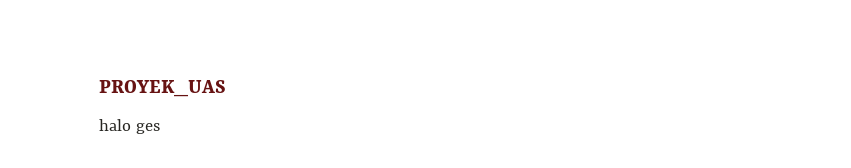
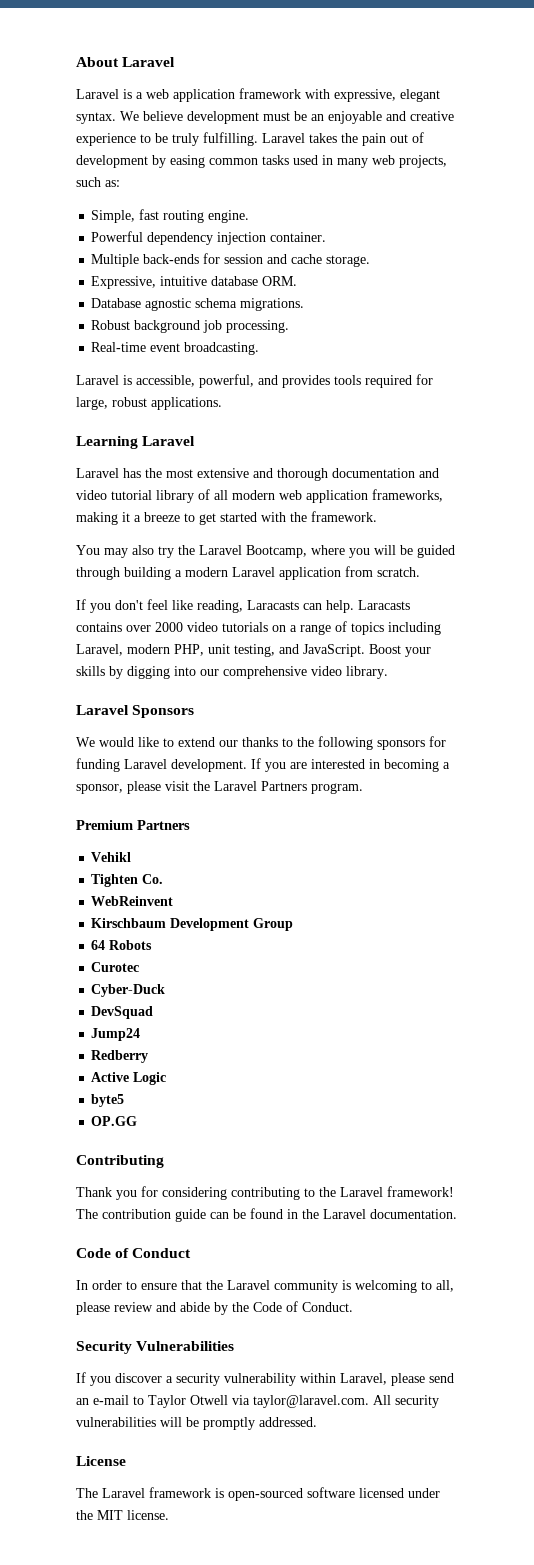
[99,80,226,97] [99,119,160,134] PROYEK_UAS // halo ges -> [76,57,176,67] [76,88,440,102] [76,111,454,124] [76,132,424,146] [76,155,447,168] [76,177,120,187] [91,209,250,223] [91,231,327,245] [91,253,371,267] [91,276,298,289] [91,298,305,311] [91,320,290,333] [91,342,260,355] [76,374,433,388] [76,397,222,410] [76,436,196,449] [76,468,439,481] [76,489,443,503] [76,511,377,525] [76,545,455,558] [76,566,420,580] [76,599,410,613] [76,621,441,635] [76,644,431,657] [76,666,388,679] [76,705,195,718] [76,736,446,750] [76,758,450,772] [76,781,363,794] [76,820,190,830] [91,852,132,862] [91,874,164,887] [91,896,174,906] [91,918,294,931] [91,940,153,950] [91,962,140,972] [91,984,166,997] [91,1006,154,1019] [91,1028,141,1041] [91,1050,149,1063] [91,1072,167,1085] [91,1094,125,1107] [91,1116,138,1126] [76,1155,164,1168] [76,1186,454,1200] [76,1208,457,1222] [76,1248,192,1258] [76,1280,454,1293] [76,1301,353,1315] [76,1341,235,1354] [76,1372,454,1386] [76,1395,439,1408] [76,1417,317,1430] [76,1456,126,1466] [76,1487,440,1501] [76,1510,169,1520] About Laravel // Laravel is a web application framework with expressive, elegant syntax. We believe development must be an enjoyable and creative experience to be truly fulfilling. Laravel takes the pain out of development by easing common tasks used in many web projects, such as: // Simple, fast routing engine. // Powerful dependency injection container. // Multiple back-ends for session and cache storage. // Expressive, intuitive database ORM. // Database agnostic schema migrations. // Robust background job processing. // Real-time event broadcasting. // Laravel is accessible, powerful, and provides tools required for large, robust applications. // Learning Laravel // Laravel has the most extensive and thorough documentation and video tutorial library of all modern web application frameworks, making it a breeze to get started with the framework. // You may also try the Laravel Bootcamp, where you will be guided through building a modern Laravel application from scratch. // If you don't feel like reading, Laracasts can help. Laracasts contains over 2000 video tutorials on a range of topics including Laravel, modern PHP, unit testing, and JavaScript. Boost your skills by digging into our comprehensive video library. // Laravel Sponsors // We would like to extend our thanks to the following sponsors for funding Laravel development. If you are interested in becoming a sponsor, please visit the Laravel Partners program. // Premium Partners // Vehikl // Tighten Co. // WebReinvent // Kirschbaum Development Group // 64 Robots // Curotec // Cyber-Duck // DevSquad // Jump24 // Redberry // Active Logic // byte5 // OP.GG // Contributing // Thank you for considering contributing to the Laravel framework! The contribution guide can be found in the Laravel documentation. // Code of Conduct // In order to ensure that the Laravel community is welcoming to all, please review and abide by the Code of Conduct. // Security Vulnerabilities // If you discover a security vulnerability within Laravel, please send an e-mail to Taylor Otwell via taylor@laravel.com. All security vulnerabilities will be promptly addressed. // License // The Laravel framework is open-sourced software licensed under the MIT license.

